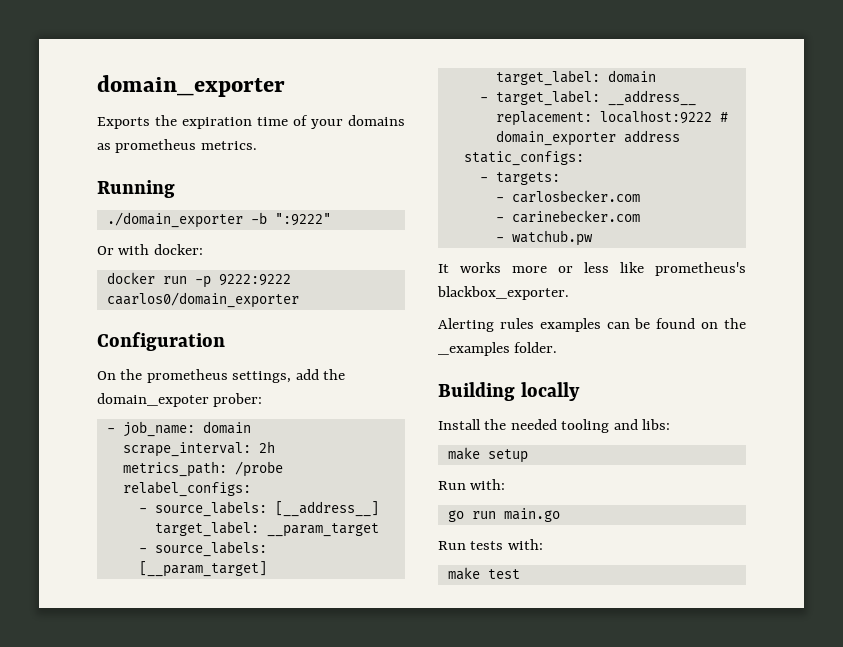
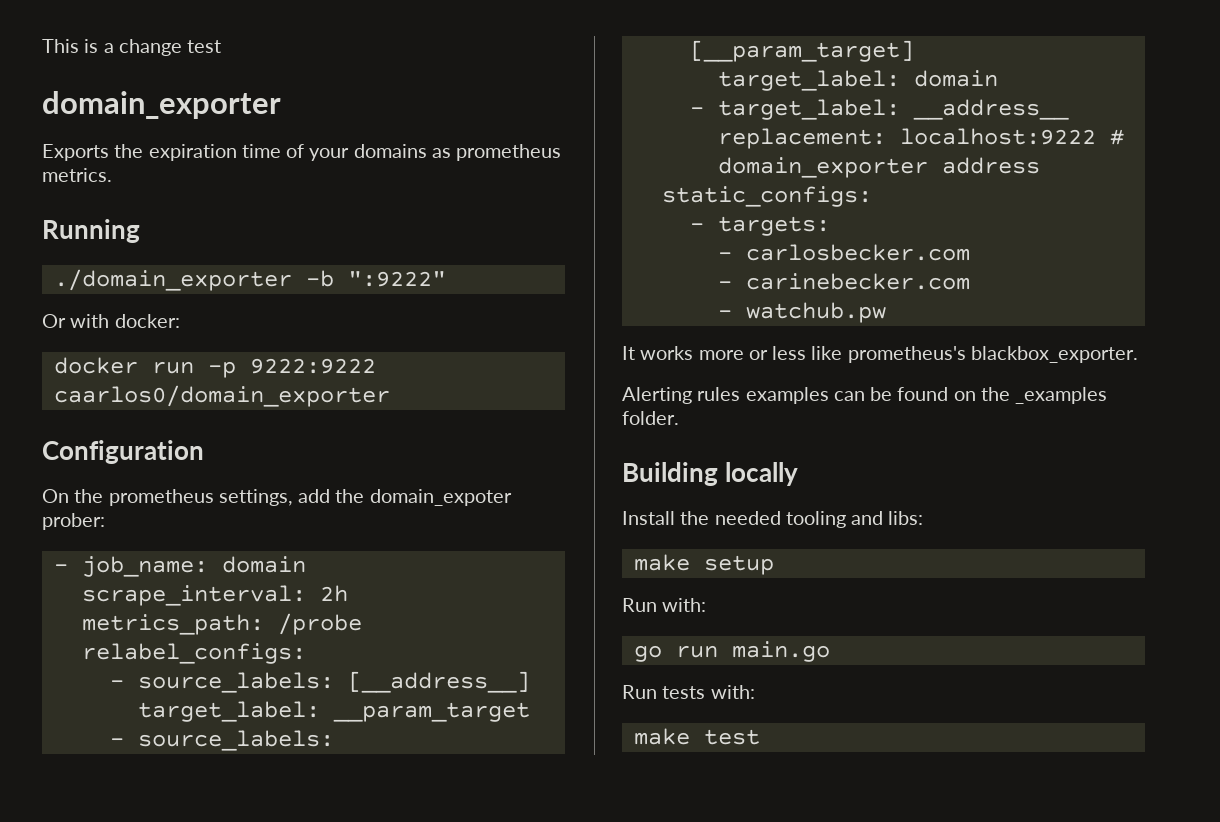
(97, 86) none -> [42,39,222,56] This is a change test //

